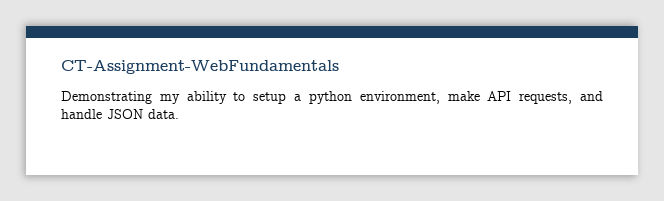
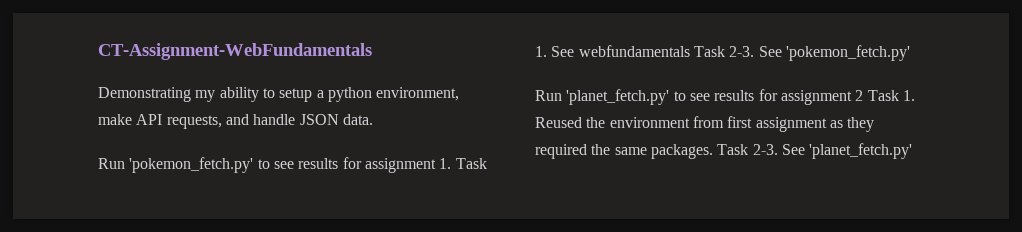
(179, 114) none -> [98,157,487,173] [535,45,910,61] [535,89,915,105] [535,116,875,132] [535,143,913,159] // Run 'pokemon_fetch.py' to see results for assignment 1. Task 1. See webfundamentals Task 2-3. See 'pokemon_fetch.py' // Run 'planet_fetch.py' to see results for assignment 2 Task 1. Reused the environment from first assignment as they required the same packages. Task 2-3. See 'planet_fetch.py'

